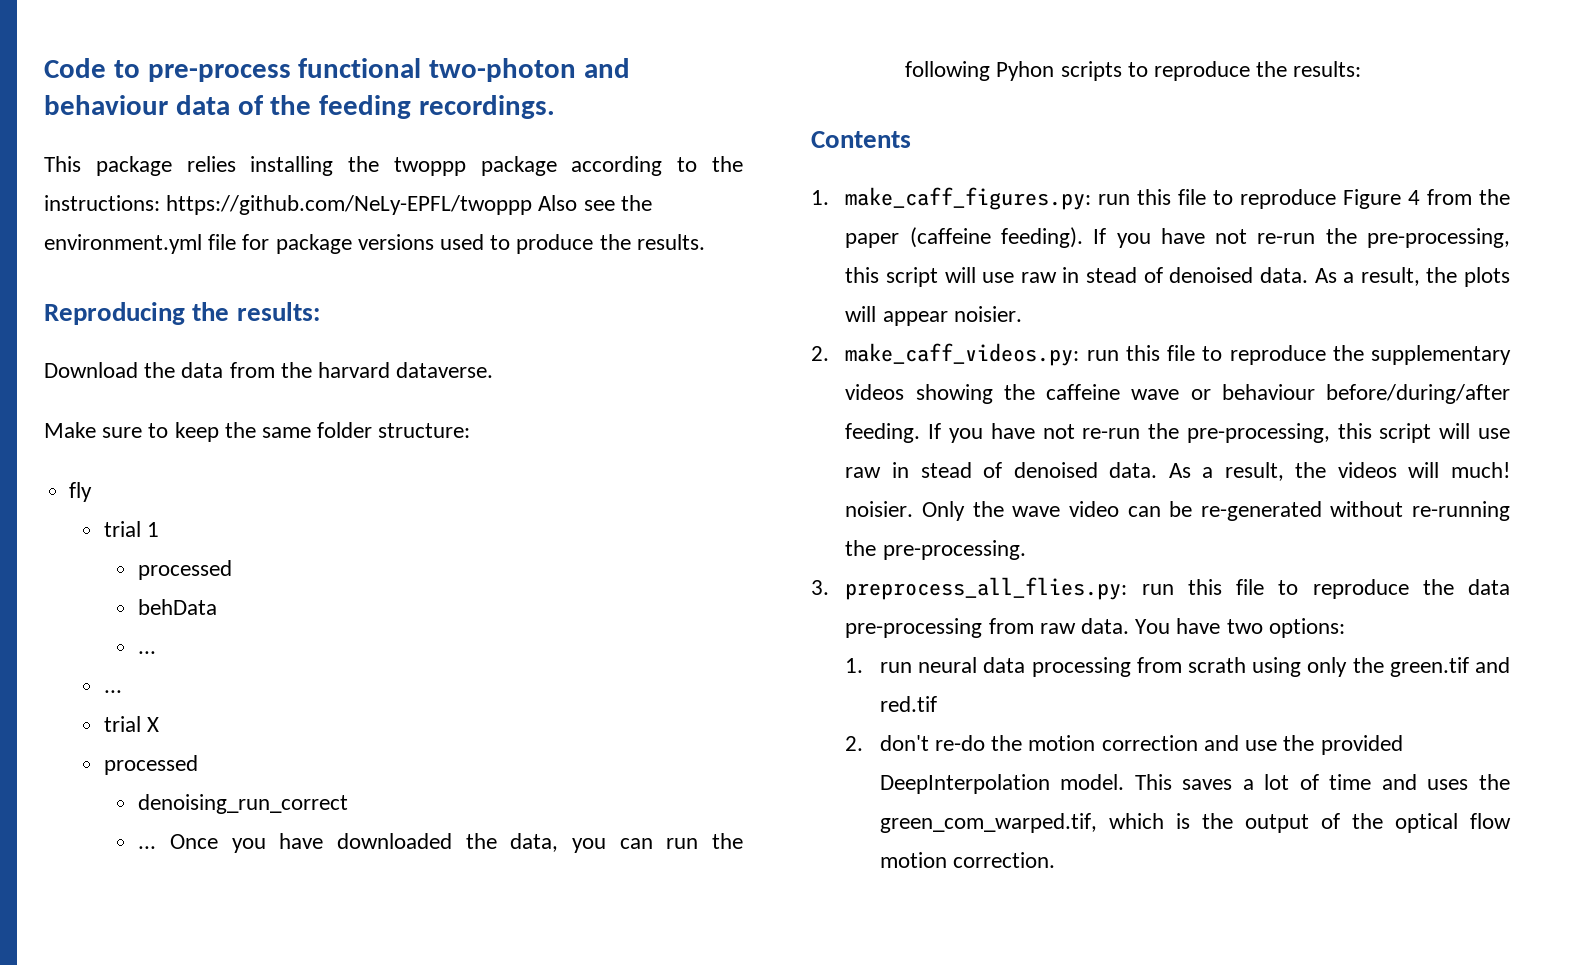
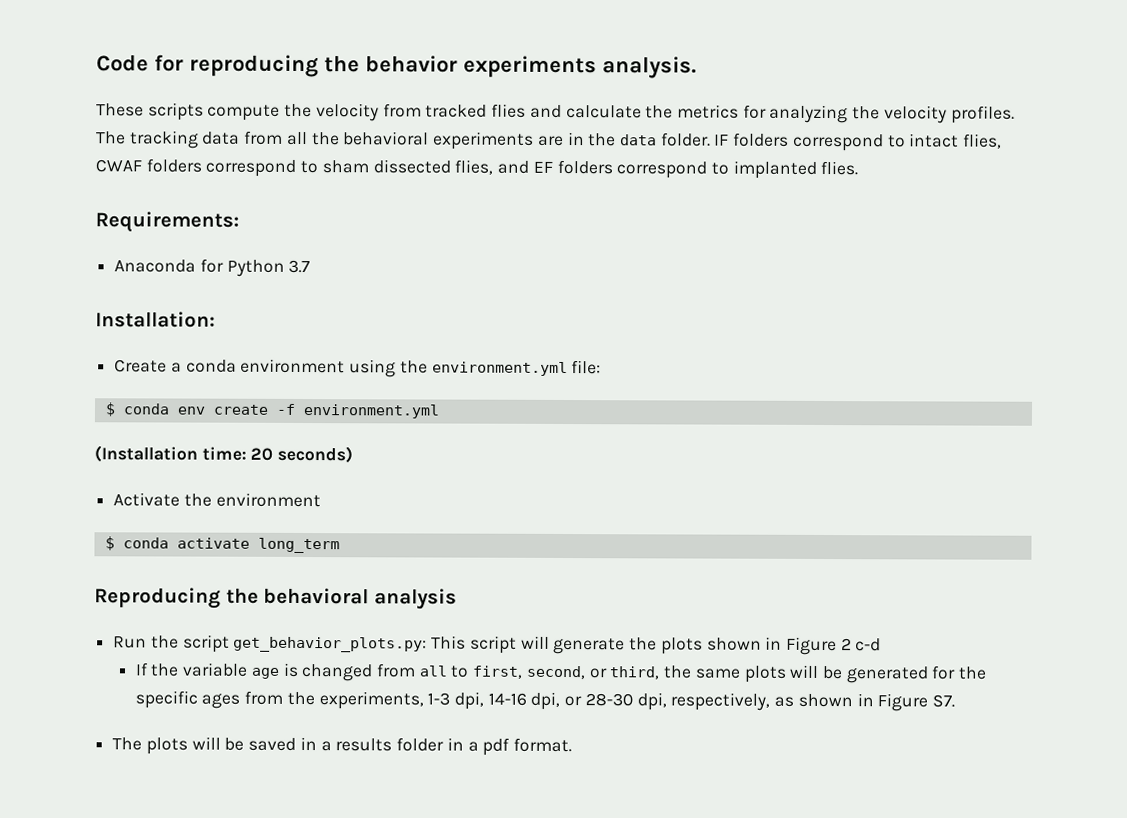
[113,58,631,82] [44,95,556,119] [44,156,743,176] [44,195,652,215] [44,234,705,254] [44,302,320,325] [44,362,494,378] [44,422,471,442] [69,482,93,502] [103,521,159,537] [138,560,233,580] [138,599,218,615] [138,651,157,654] [103,690,122,693] [103,716,159,732] [103,755,198,775] [138,794,349,814] [138,833,743,853] [905,61,1362,81] [811,131,911,148] [811,187,1510,210] [845,227,1510,248] [845,267,1510,287] [845,306,1022,326] [811,343,1511,366] [845,384,1510,404] [845,423,1510,443] [845,462,1510,481] [845,501,1510,521] [845,540,1026,560] [811,577,1510,600] [845,618,1345,638] [845,657,1510,677] [879,696,937,712] [845,735,1403,755] [879,774,1510,794] [879,813,1511,833] [879,852,1056,868] to pre-process functional two-photon and behaviour data of the feeding recordings. // This package relies installing the twoppp package according to the instructions: https://github.com/NeLy-EPFL/twoppp Also see the environment.yml file for package versions used to produce the results. // Reproducing the results: // Download the data from the harvard dataverse. // Make sure to keep the same folder structure: // fly // trial 1 // processed // behData // ... // ... // trial X // processed // denoising_run_correct // ... Once you have downloaded the data, you can run the following Pyhon scripts to reproduce the results: // Contents // 1. make_caff_figures.py: run this file to reproduce Figure 4 from the paper (caffeine feeding). If you have not re-run the pre-processing, this script will use raw in stead of denoised data. As a result, the plots will appear noisier. // 2. make_caff_videos.py: run this file to reproduce the supplementary videos showing the caffeine wave or behaviour before/during/after feeding. If you have not re-run the pre-processing, this script will use raw in stead of denoised data. As a result, the videos will much! noisier. Only the wave video can be re-generated without re-running the pre-processing. // 3. preprocess_all_flies.py: run this file to reproduce the data pre-processing from raw data. You have two options: // 1. run neural data processing from scrath using only the green.tif and red.tif // 2. don't re-do the motion correction and use the provided DeepInterpolation model. This saves a lot of time and uses the green_com_warped.tif, which is the output of the optical flow motion correction. -> [154,54,697,79] [96,102,1015,124] [96,130,1003,152] [95,158,859,179] [95,211,240,233] [114,258,311,277] [95,311,216,328] [114,358,602,378] [104,402,440,419] [94,445,354,464] [113,492,321,508] [104,536,340,554] [94,587,457,610] [113,634,882,656] [134,662,988,684] [134,690,955,712] [112,736,572,756] for reproducing the behavior experiments analysis. // These scripts compute the velocity from tracked flies and calculate the metrics for analyzing the velocity profiles. The tracking data from all the behavioral experiments are in the data folder. IF folders correspond to intact flies, CWAF folders correspond to sham dissected flies, and EF folders correspond to implanted flies. // Requirements: // Anaconda for Python 3.7 // Installation: // Create a conda environment using the environment.yml file: // $ conda env create -f environment.yml // (Installation time: 20 seconds) // Activate the environment // $ conda activate long_term // Reproducing the behavioral analysis // Run the script get_behavior_plots.py: This script will generate the plots shown in Figure 2 c-d // If the variable age is changed from all to first, second, or third, the same plots will be generated for the specific ages from the experiments, 1-3 dpi, 14-16 dpi, or 28-30 dpi, respectively, as shown in Figure S7. // The plots will be saved in a results folder in a pdf format.

